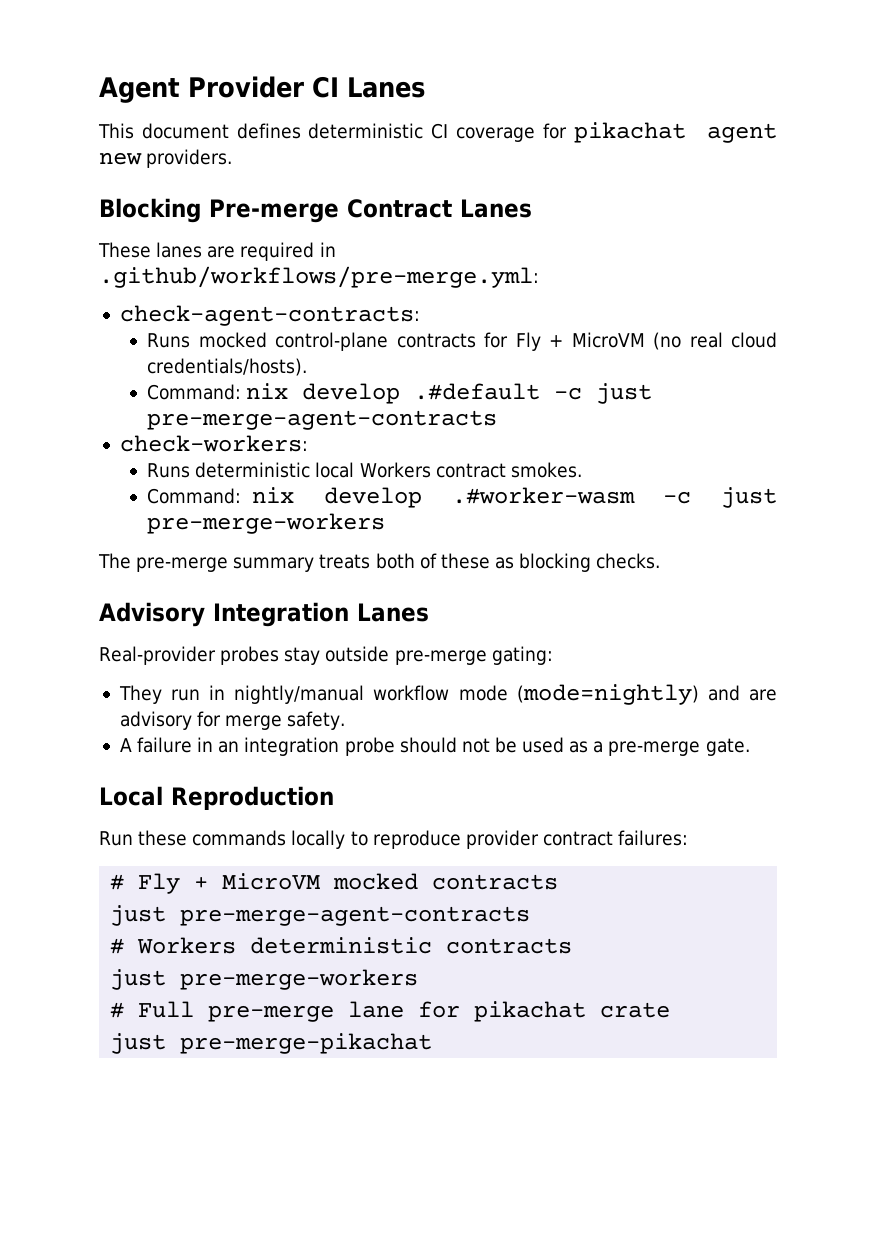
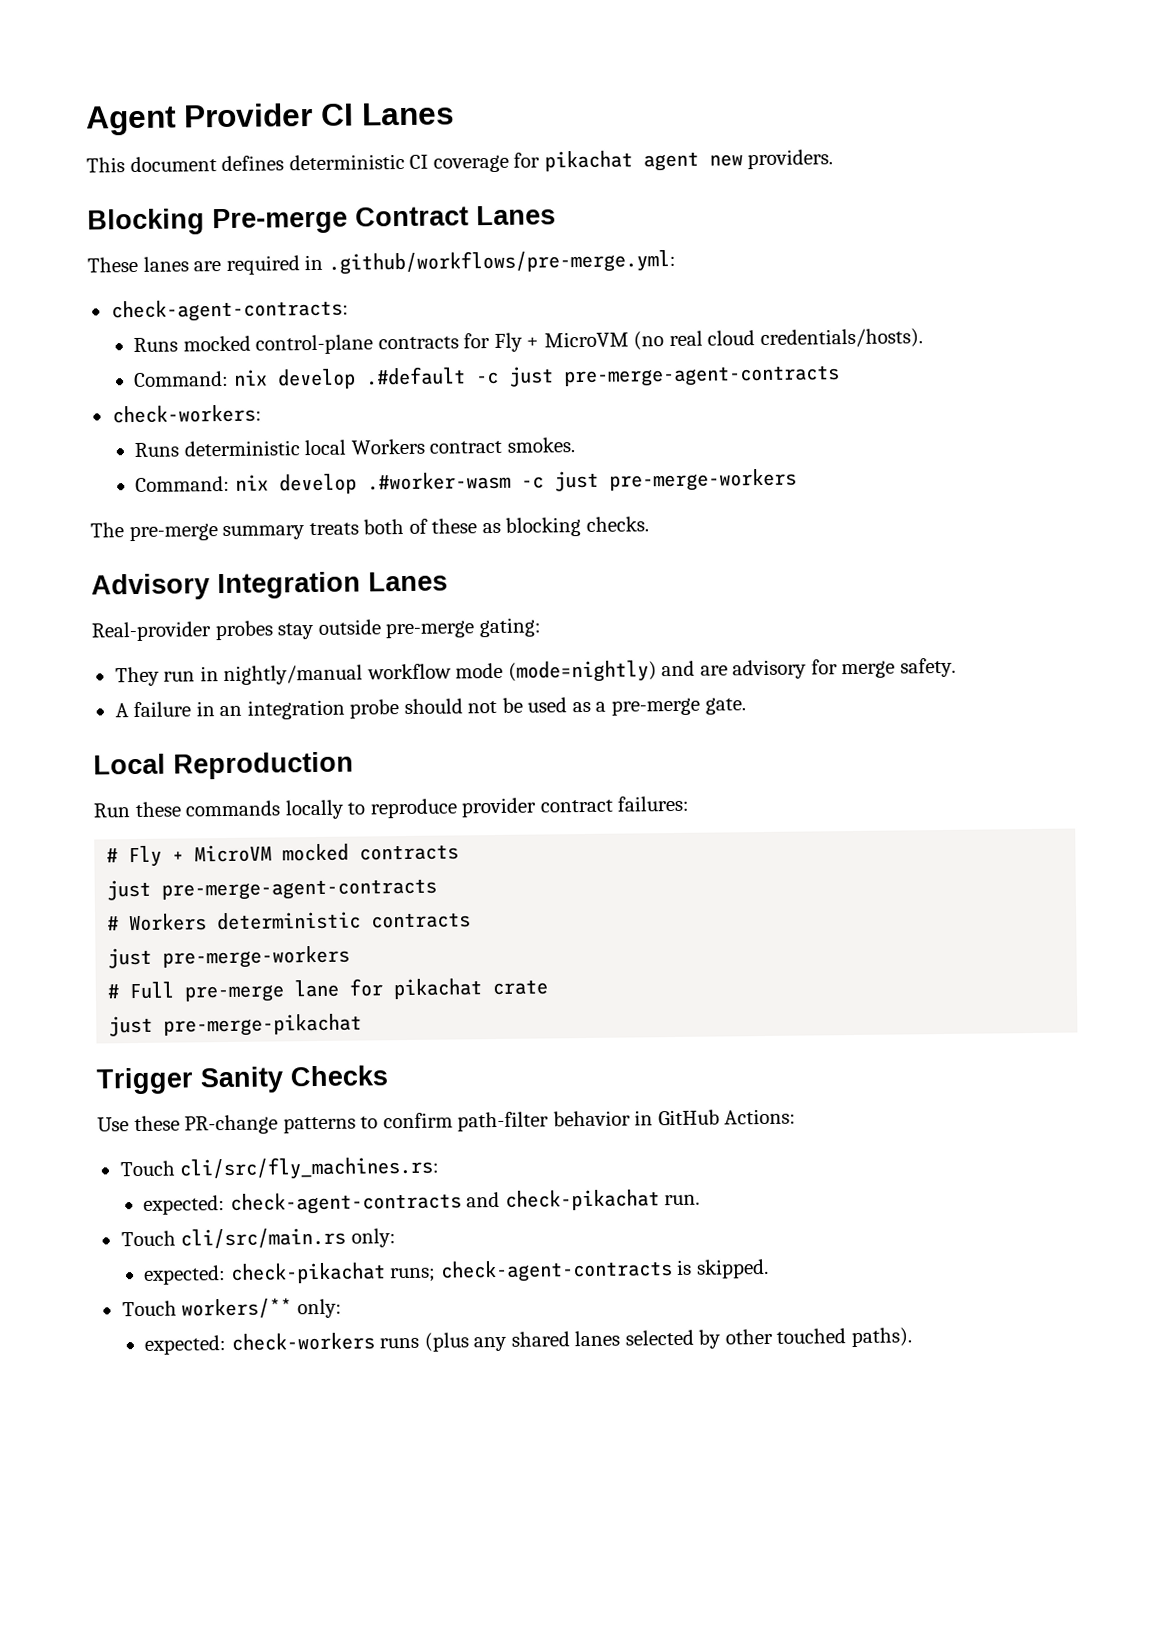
(433, 1043) none -> [96,1065,388,1095] [97,1108,797,1135] [119,1155,440,1181] [143,1189,701,1215] [120,1227,396,1249] [143,1258,769,1285] [121,1298,342,1319] [144,1327,913,1355] // Trigger Sanity Checks // Use these PR-change patterns to confirm path-filter behavior in GitHub Actions: // Touch cli/src/fly_machines.rs: // expected: check-agent-contracts and check-pikachat run. // Touch cli/src/main.rs only: // expected: check-pikachat runs; check-agent-contracts is skipped. // Touch workers/** only: // expected: check-workers runs (plus any shared lanes selected by other touched paths).

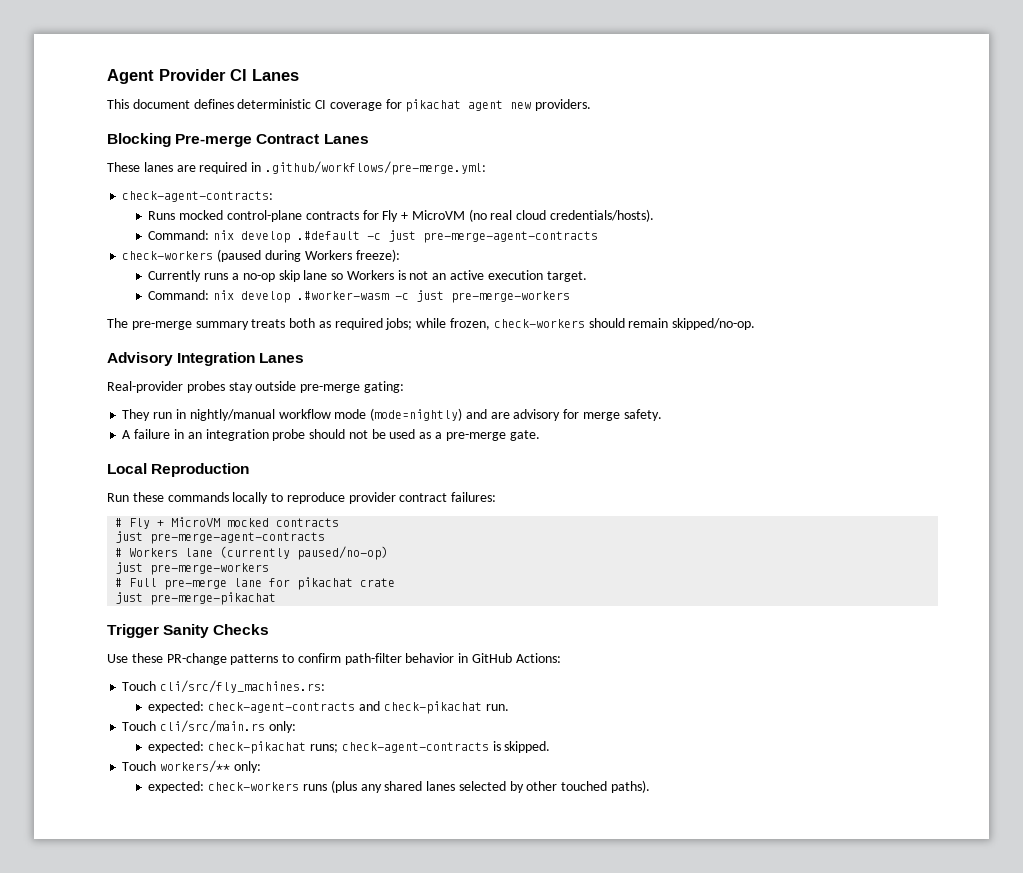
[111,404,262,424] [134,437,575,457] check-workers: // Runs deterministic local Workers contract smokes. -> [122,249,400,262] [148,270,587,282] check-workers (paused during Workers freeze): // Currently runs a no-op skip lane so Workers is not an active execution target.
[408,516,649,537] of these as blocking checks. -> [318,318,756,330] as required jobs; while frozen, check-workers should remain skipped/no-op.
[217,911,472,931] deterministic contracts -> [185,546,389,560] lane (currently paused/no-op)

